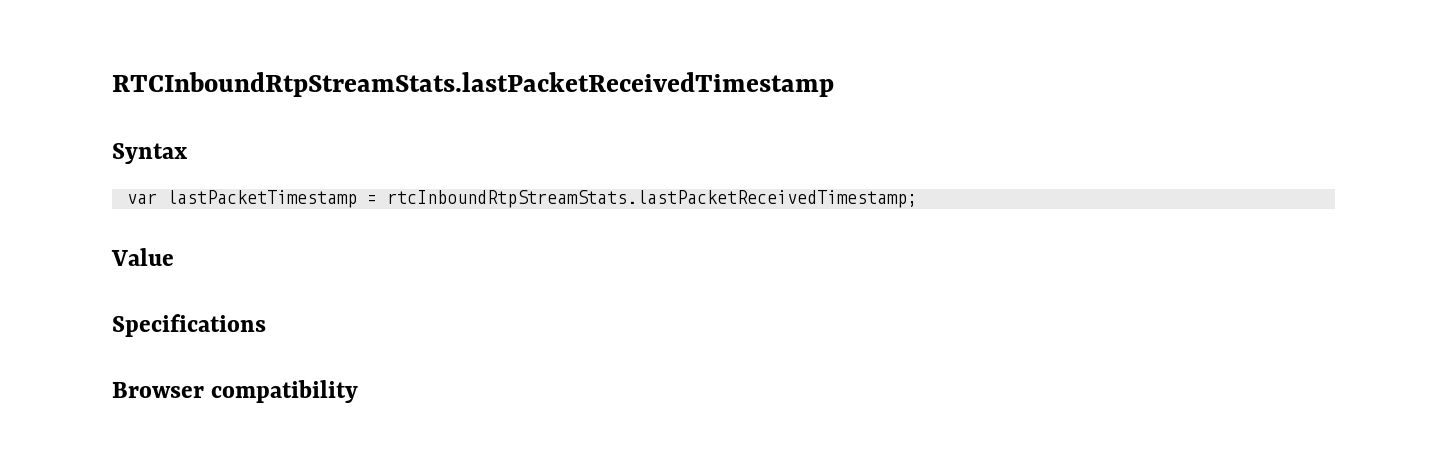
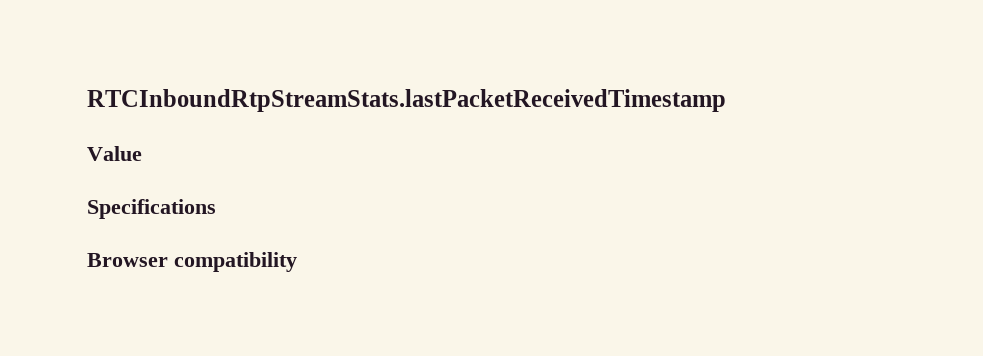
[112,143,187,164] [126,190,917,208] // Syntax // var lastPacketTimestamp = rtcInboundRtpStreamStats.lastPacketReceivedTimestamp; -> (726, 100) none

